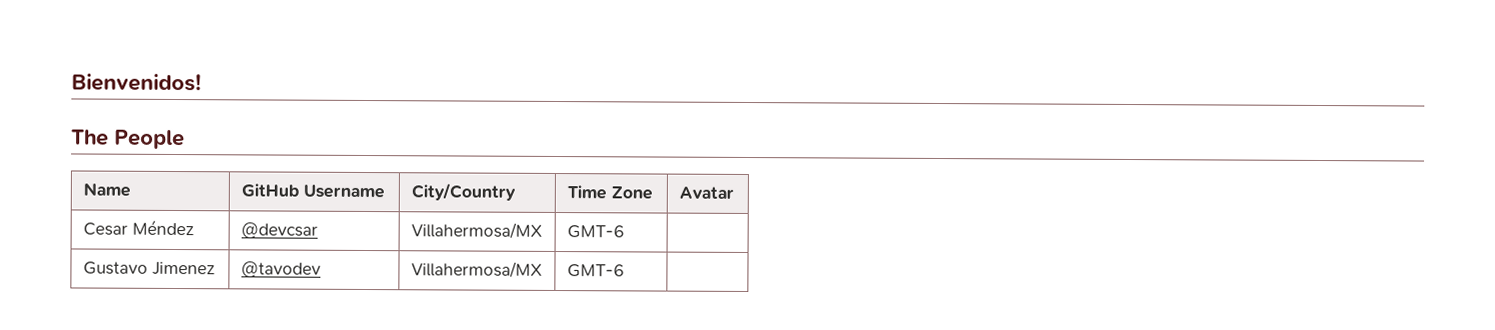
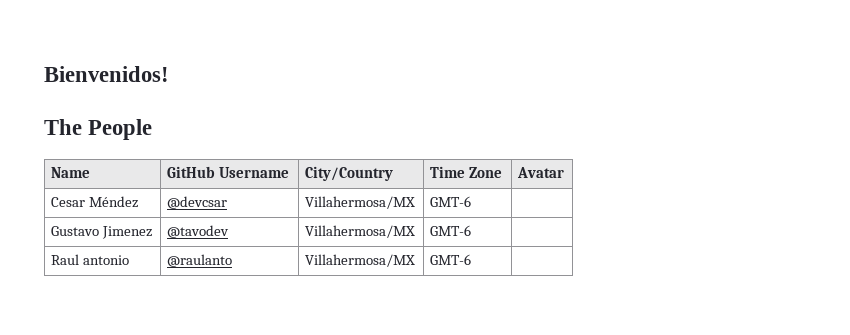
(625, 271) none -> [50,254,129,265] [166,254,232,267] [304,254,415,267] [429,254,471,265] // Raul antonio | @raulanto | Villahermosa/MX | GMT-6 |

